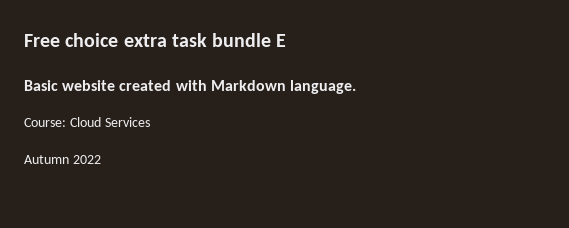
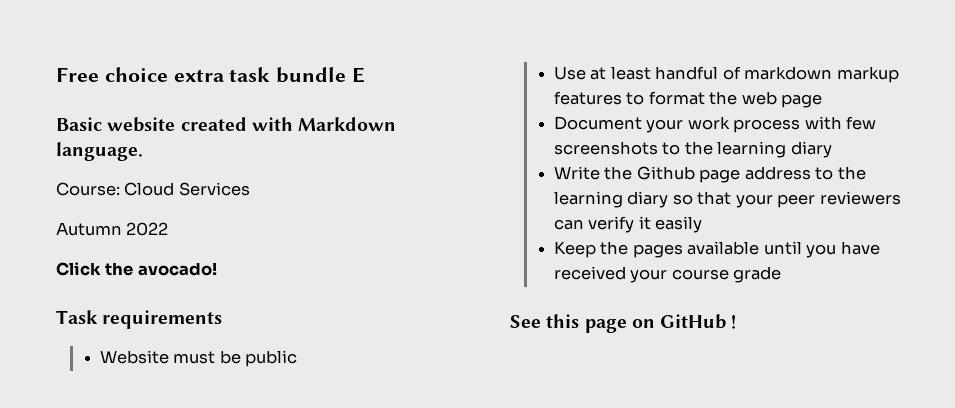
(101, 159) none -> [56,262,217,276] [56,310,223,329] [99,350,298,367] [553,66,899,83] [553,91,823,108] [553,116,877,133] [553,141,832,158] [553,166,866,183] [553,191,901,208] [553,216,703,233] [553,241,880,258] [553,266,782,283] [510,314,737,333] // Click the avocado! // Task requirements // Website must be public // Use at least handful of markdown markup features to format the web page // Document your work process with few screenshots to the learning diary // Write the Github page address to the learning diary so that your peer reviewers can verify it easily // Keep the pages available until you have received your course grade // See this page on GitHub !

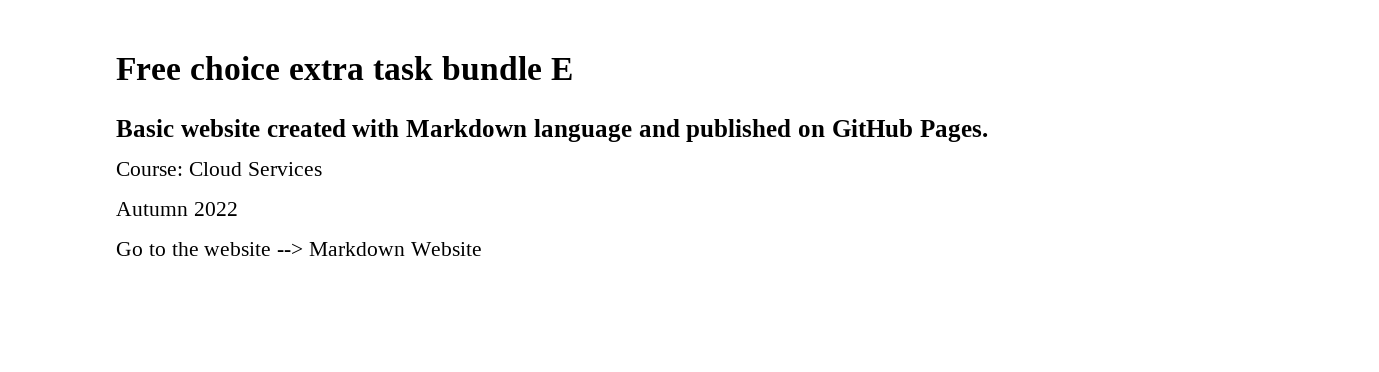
[56,142,143,161] language. -> [533,119,988,142] language and published on GitHub Pages.
[56,262,217,276] [56,310,223,329] [99,350,298,367] [553,66,899,83] [553,91,823,108] [553,116,877,133] [553,141,832,158] [553,166,866,183] [553,191,901,208] [553,216,703,233] [553,241,880,258] [553,266,782,283] [510,314,737,333] Click the avocado! // Task requirements // Website must be public // Use at least handful of markdown markup features to format the web page // Document your work process with few screenshots to the learning diary // Write the Github page address to the learning diary so that your peer reviewers can verify it easily // Keep the pages available until you have received your course grade // See this page on GitHub ! -> [116,242,482,256] Go to the website --> Markdown Website

